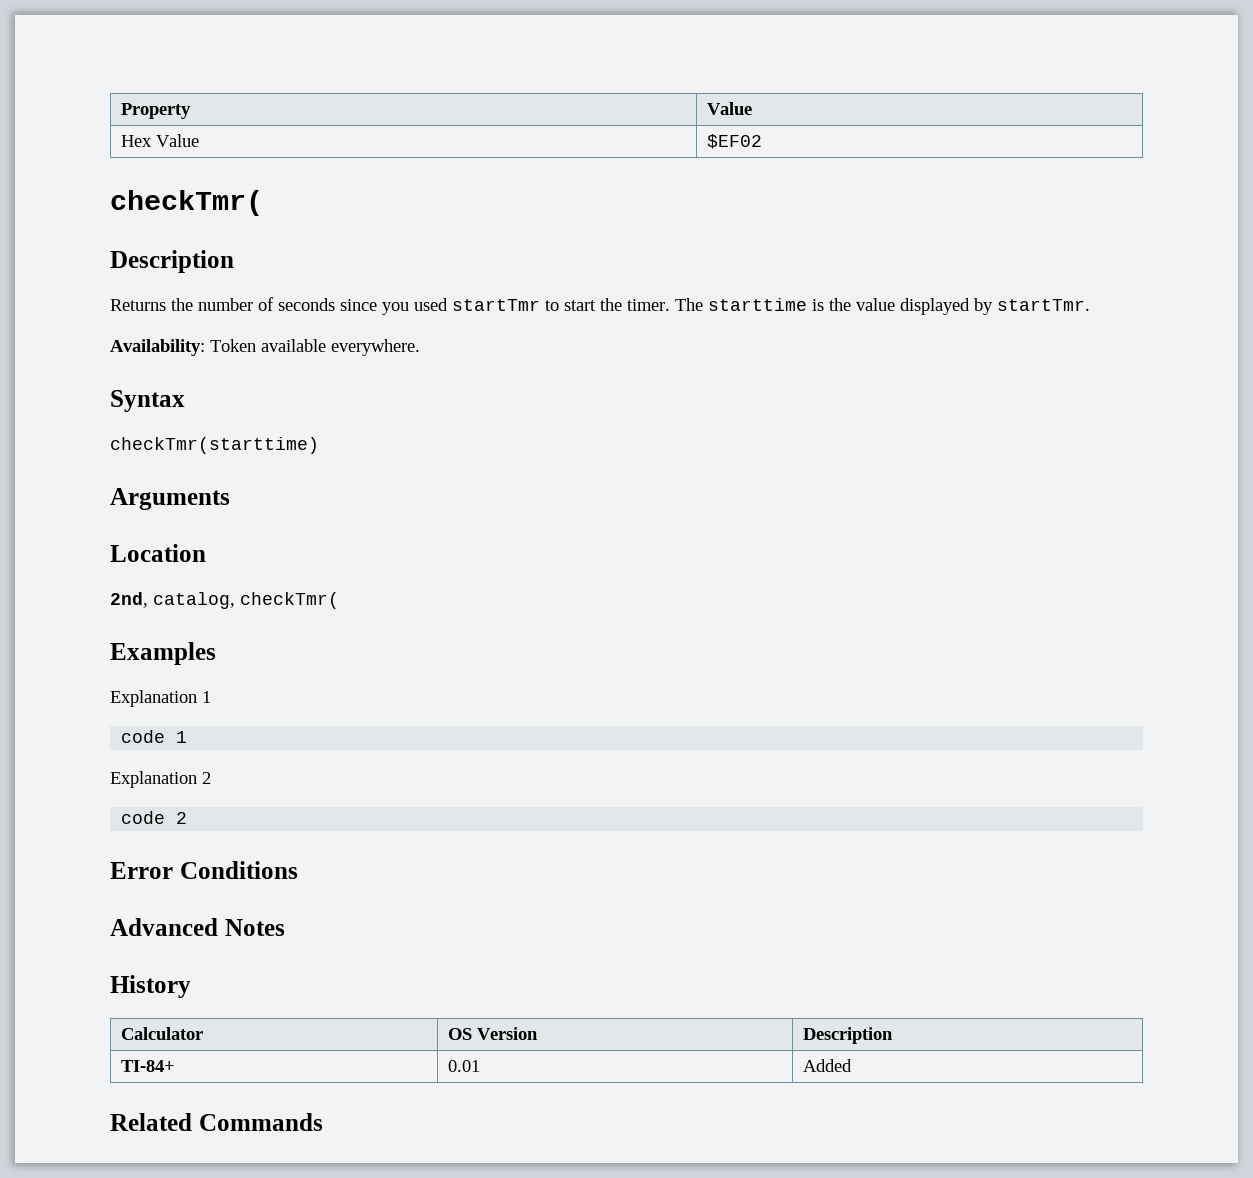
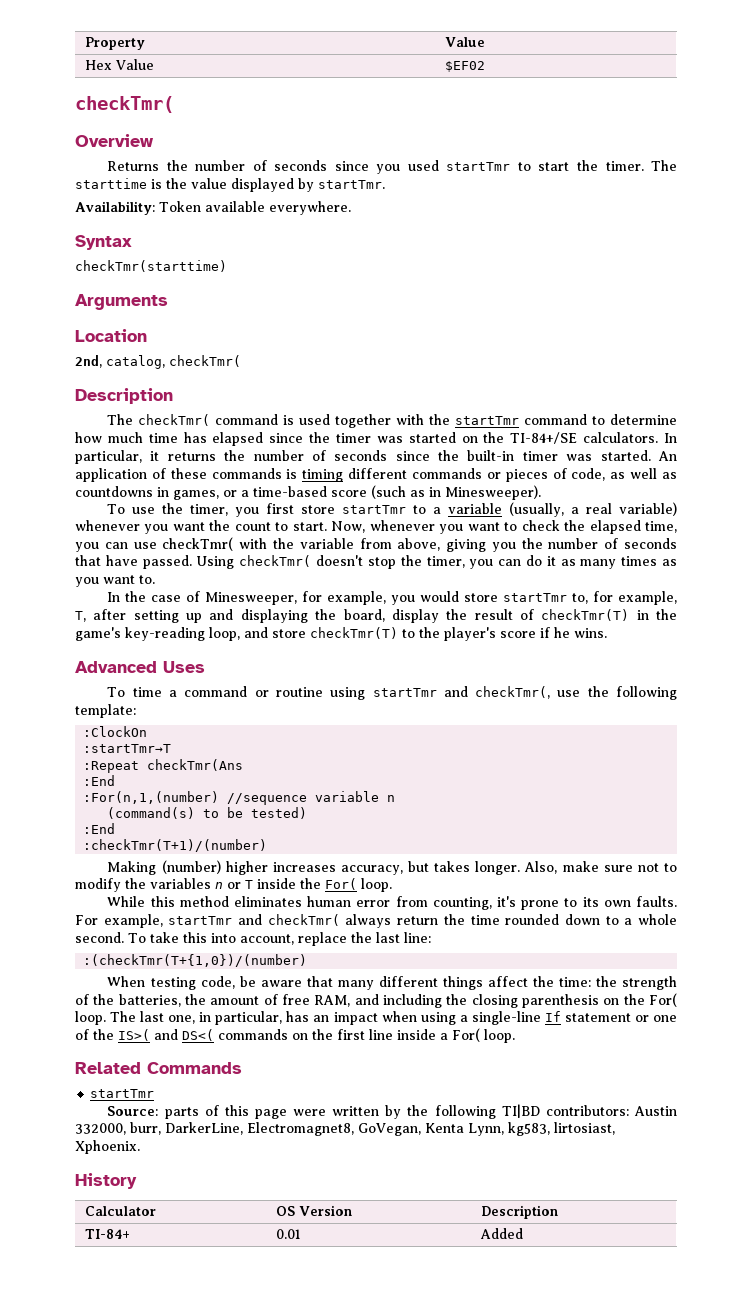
[110,250,234,273] Description -> [75,134,154,147] Overview
[110,642,216,665] [110,690,211,707] [121,730,188,743] [110,771,211,788] [121,811,188,824] [110,861,298,879] [110,918,285,936] Examples // Explanation 1 // code 1 // Explanation 2 // code 2 // Error Conditions // Advanced Notes -> [75,388,173,404] [107,414,677,428] [75,432,677,446] [75,450,677,464] [75,468,677,482] [75,485,541,500] [107,502,678,517] [75,520,677,534] [75,537,677,552] [75,555,677,569] [75,575,155,587] [107,591,678,605] [75,609,677,623] [75,627,607,641] [75,661,205,673] [107,686,677,700] [75,704,136,718] [83,726,148,737] [83,744,172,753] [83,759,244,773] [83,775,116,786] [83,791,396,805] [107,807,308,819] [83,823,116,834] [83,839,268,852] [107,860,677,875] [75,878,392,892] [107,896,677,910] [75,914,677,928] [75,932,431,946] [83,954,308,967] [107,976,677,990] [75,993,678,1008] [75,1011,677,1025] [75,1028,515,1043] [75,1062,242,1074] [90,1089,155,1098] [107,1104,677,1119] [75,1122,615,1136] [75,1140,140,1154] Description // The checkTmr( command is used together with the startTmr command to determine how much time has elapsed since the timer was started on the TI-84+/SE calculators. In particular, it returns the number of seconds since the built-in timer was started. An application of these commands is timing different commands or pieces of code, as well as countdowns in games, or a time-based score (such as in Minesweeper). // To use the timer, you first store startTmr to a variable (usually, a real variable) whenever you want the count to start. Now, whenever you want to check the elapsed time, you can use checkTmr( with the variable from above, giving you the number of seconds that have passed. Using checkTmr( doesn't stop the timer, you can do it as many times as you want to. // In the case of Minesweeper, for example, you would store startTmr to, for example, T, after setting up and displaying the board, display the result of checkTmr(T) in the game's key-reading loop, and store checkTmr(T) to the player's score if he wins. // Advanced Uses // To time a command or routine using startTmr and checkTmr(, use the following template: // :ClockOn // :startTmr→T // :Repeat checkTmr(Ans // :End // :For(n,1,(number) //sequence variable n // (command(s) to be tested) // :End // :checkTmr(T+1)/(number) // Making (number) higher increases accuracy, but takes longer. Also, make sure not to modify the variables n or T inside the For( loop. // While this method eliminates human error from counting, it's prone to its own faults. For example, startTmr and checkTmr( always return the time rounded down to a whole second. To take this into account, replace the last line: // :(checkTmr(T+{1,0})/(number) // When testing code, be aware that many different things affect the time: the strength of the batteries, the amount of free RAM, and including the closing parenthesis on the For( loop. The last one, in particular, has an impact when using a single-line If statement or one of the IS>( and DS<( commands on the first line inside a For( loop. // Related Commands // startTmr // Source: parts of this page were written by the following TI|BD contributors: Austin 332000, burr, DarkerLine, Electromagnet8, GoVegan, Kenta Lynn, kg583, lirtosiast, Xphoenix.
[110,1113,323,1131] // Related Commands -> (523, 1233) none

